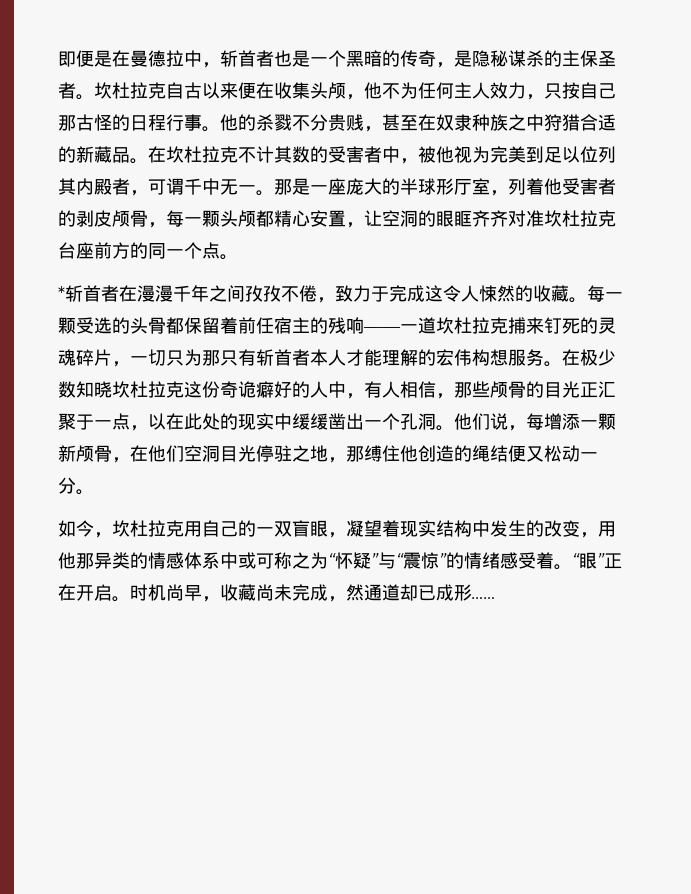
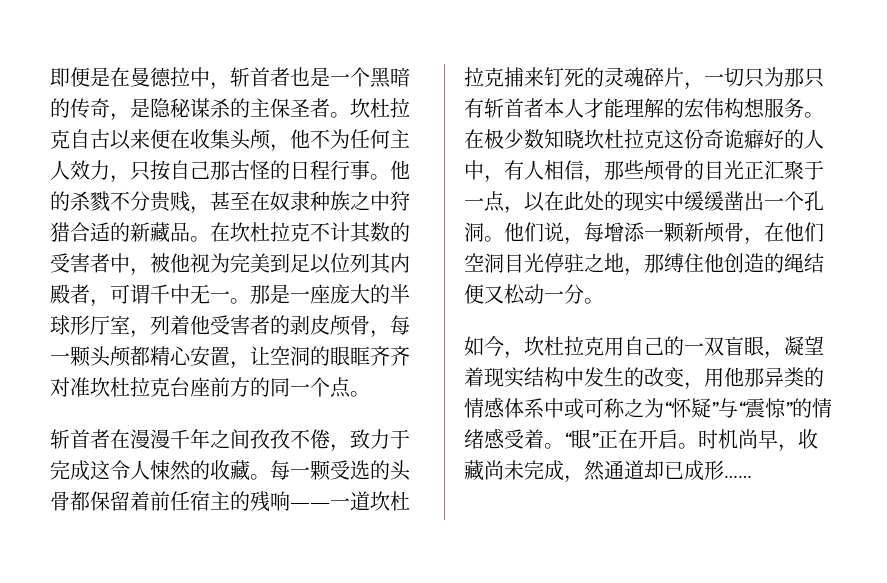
[58,286,65,300] * -> (370, 394) none

